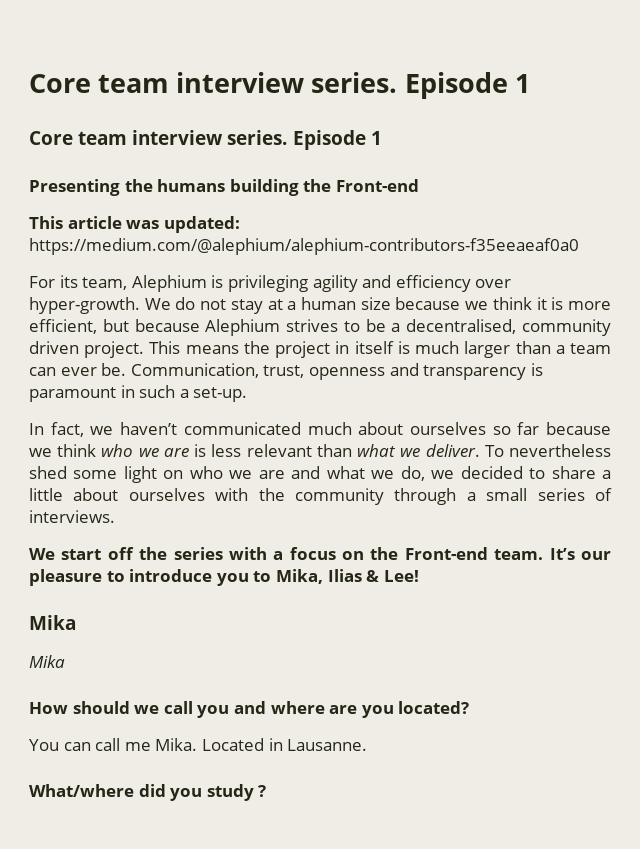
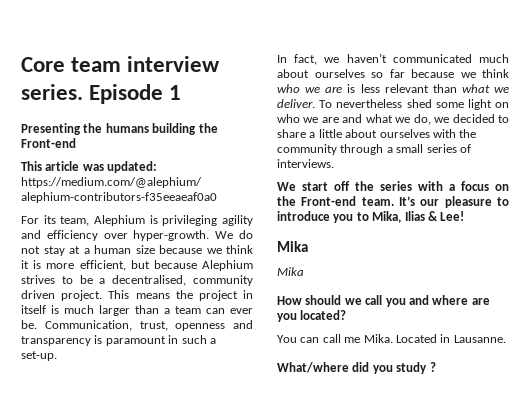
[29,72,530,99] [29,130,382,150] Core team interview series. Episode 1 // Core team interview series. Episode 1 -> [21,56,221,72] [21,84,182,104] Core team interview series. Episode 1

